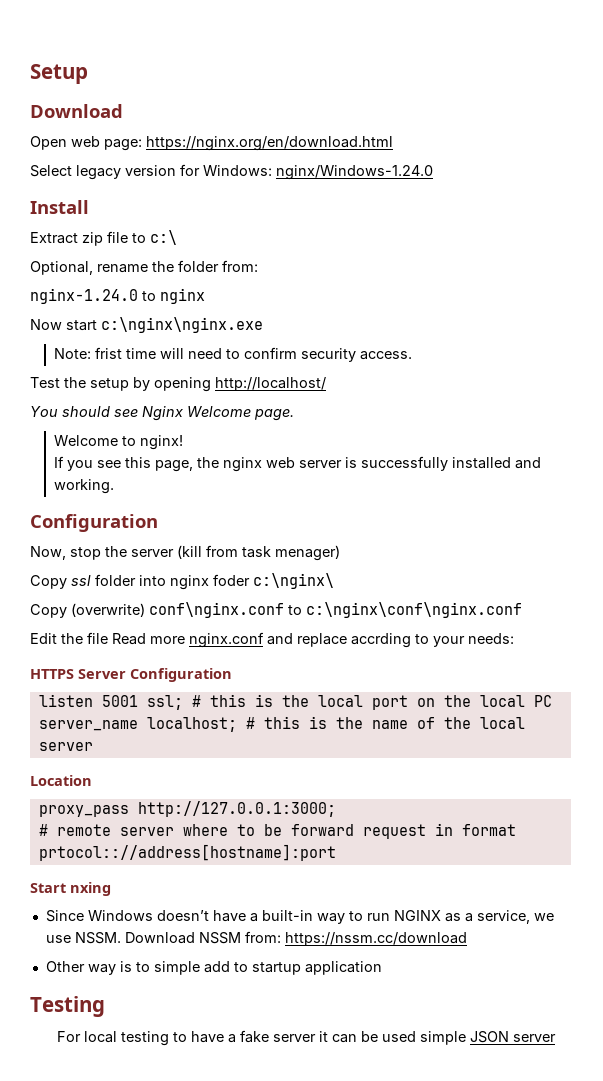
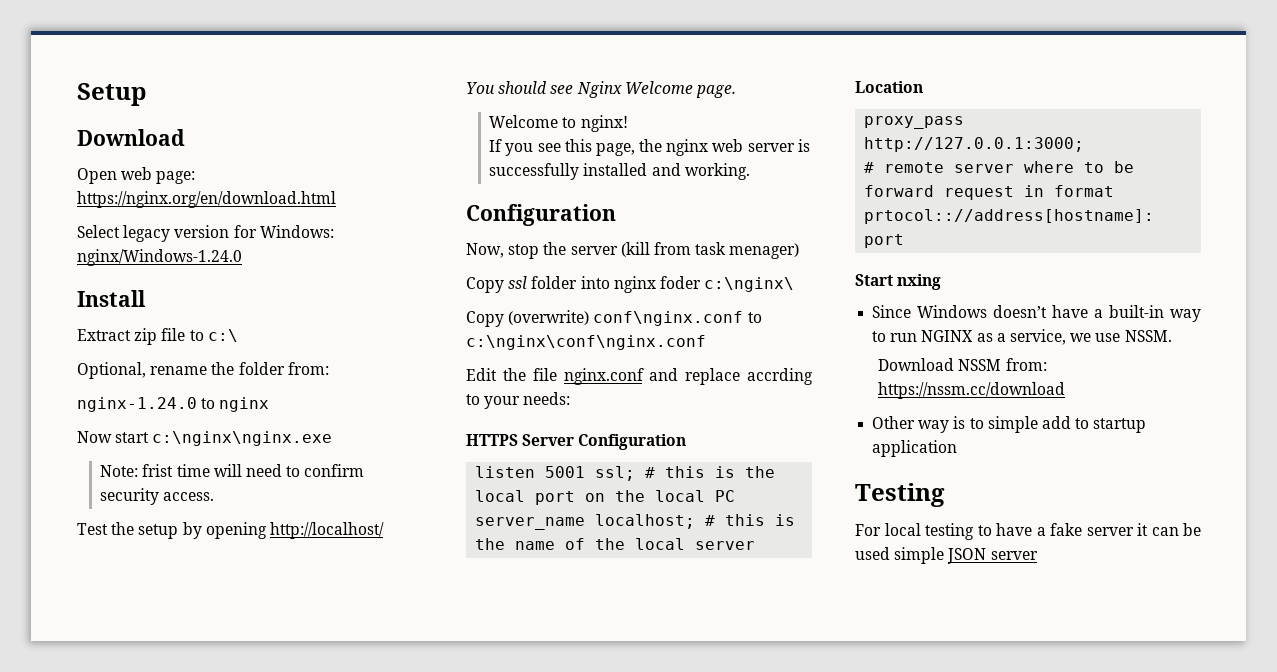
[112,633,185,645] Read more -> (557, 374) none
(121, 938) none -> (1172, 336) //

